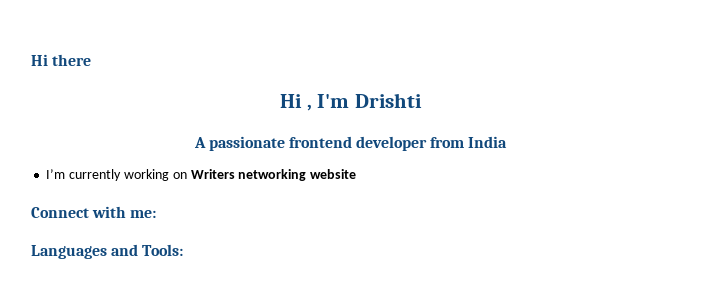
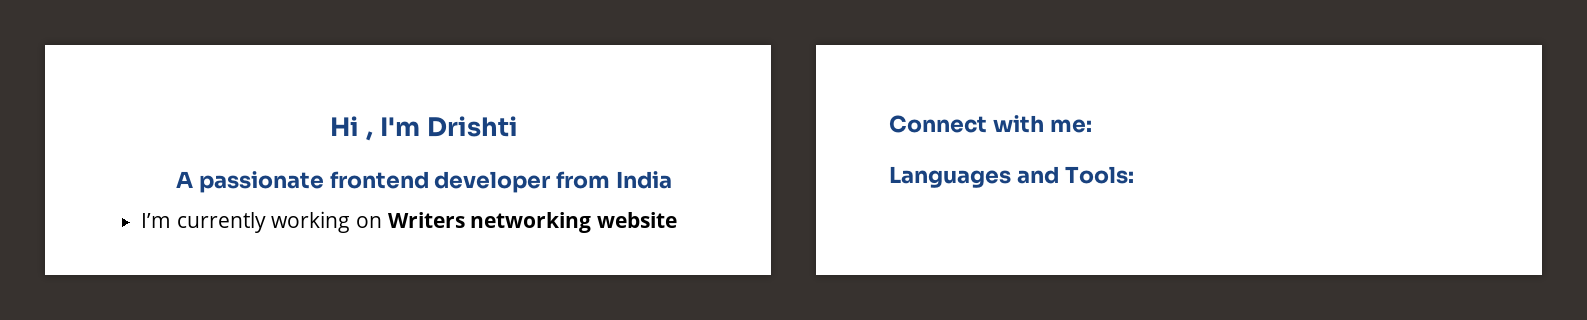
[31,54,92,66] [279,94,302,108] Hi there // Hi -> [330,116,360,136] Hi

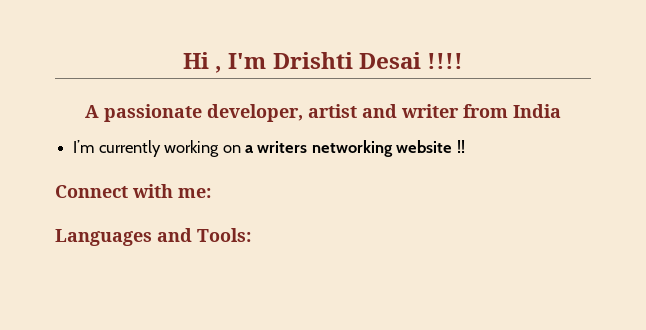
(518, 126) none -> [358,52,463,69] Desai !!!!
[329,171,552,193] frontend developer -> [207,104,459,122] developer, artist and writer
[387,212,465,228] Writers -> [244,141,308,153] a writers
(678, 220) none -> [456,140,465,153] !!

